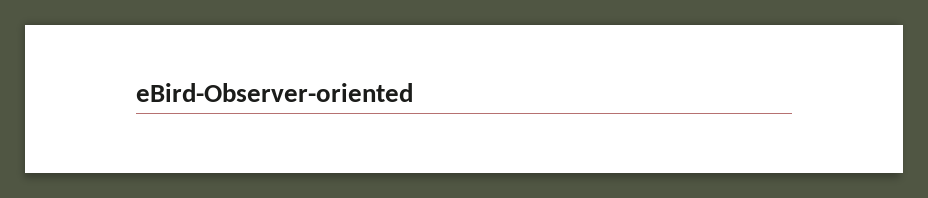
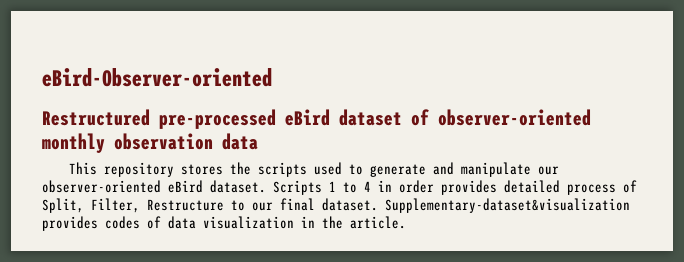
(413, 92) none -> [42,109,591,129] [42,133,258,153] [69,162,560,177] [42,180,637,195] [42,198,630,213] [42,216,406,231] // Restructured pre-processed eBird dataset of observer-oriented monthly observation data // This repository stores the scripts used to generate and manipulate our observer-oriented eBird dataset. Scripts 1 to 4 in order provides detailed process of Split, Filter, Restructure to our final dataset. Supplementary-dataset&visualization provides codes of data visualization in the article.

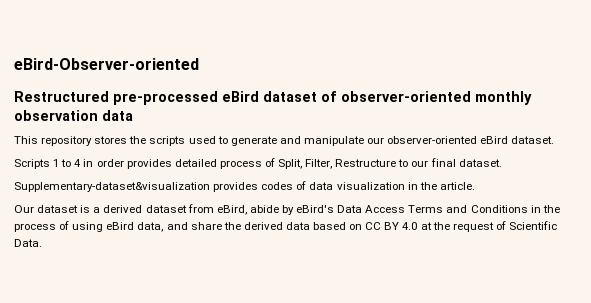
(266, 186) none -> (555, 140) //
(378, 204) none -> (502, 163) //
(406, 222) none -> [14,204,560,215] [14,221,557,232] [14,239,42,247] // Our dataset is a derived dataset from eBird, abide by eBird's Data Access Terms and Conditions in the process of using eBird data, and share the derived data based on CC BY 4.0 at the request of Scientific Data.

